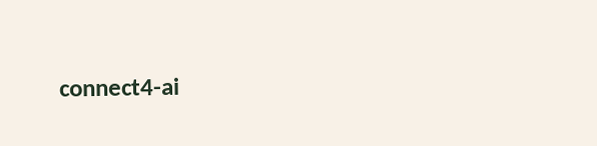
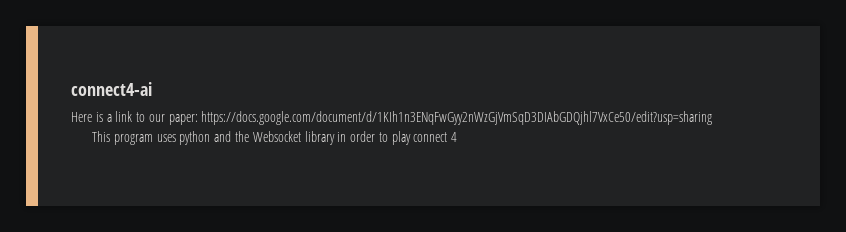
(180, 87) none -> [71,111,713,125] [92,131,458,145] // Here is a link to our paper: https://docs.google.com/document/d/1KIh1n3ENqFwGyy2nWzGjVmSqD3DIAbGDQjhl7VxCe50/edit?usp=sharing // This program uses python and the Websocket library in order to play connect 4

